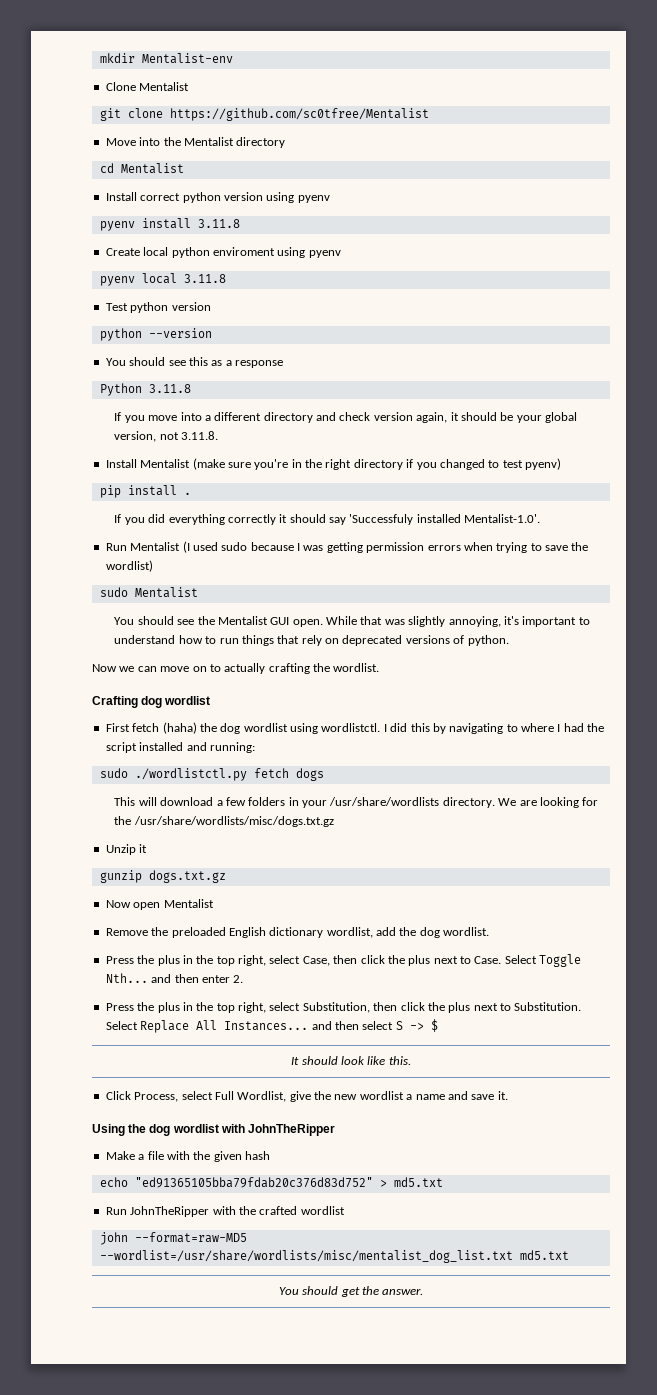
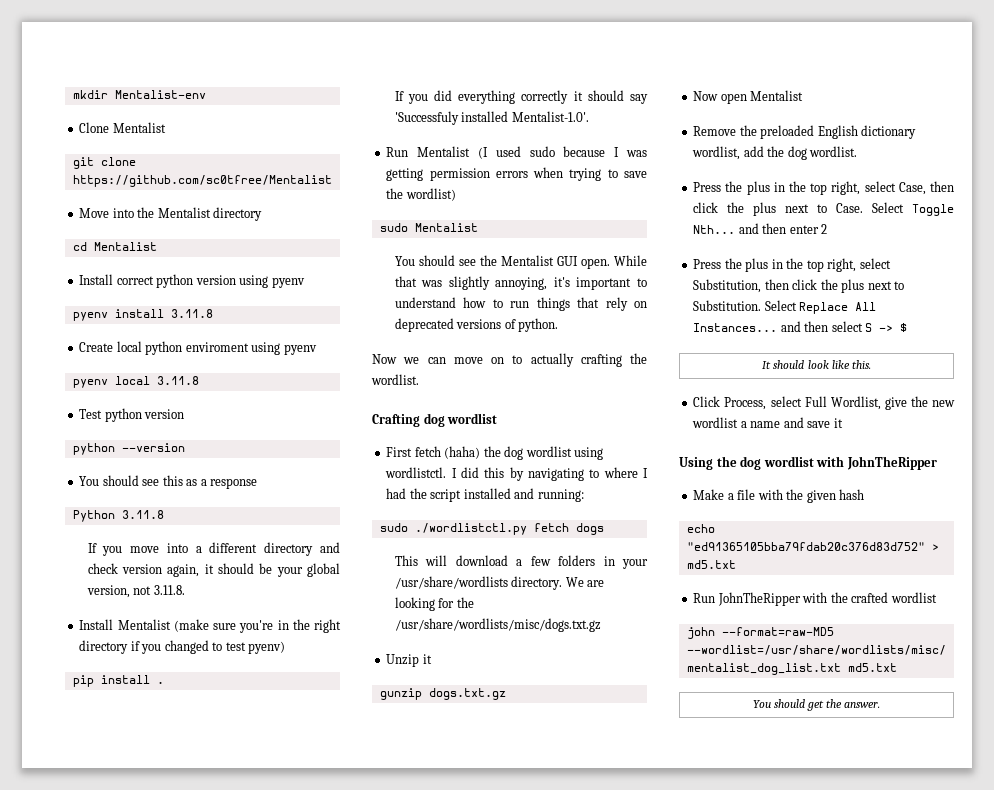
[233,975,244,983] 2. -> [821,224,828,234] 2
[497,1091,508,1100] it. -> [833,418,843,428] it

